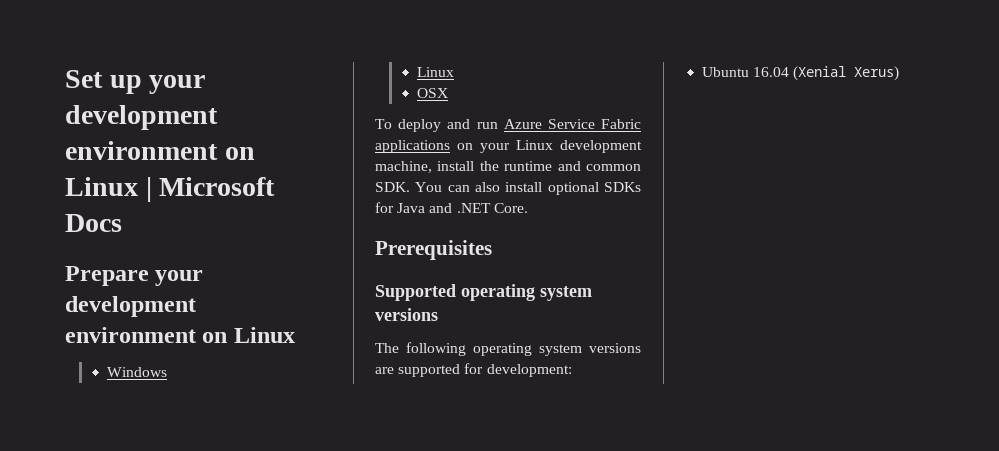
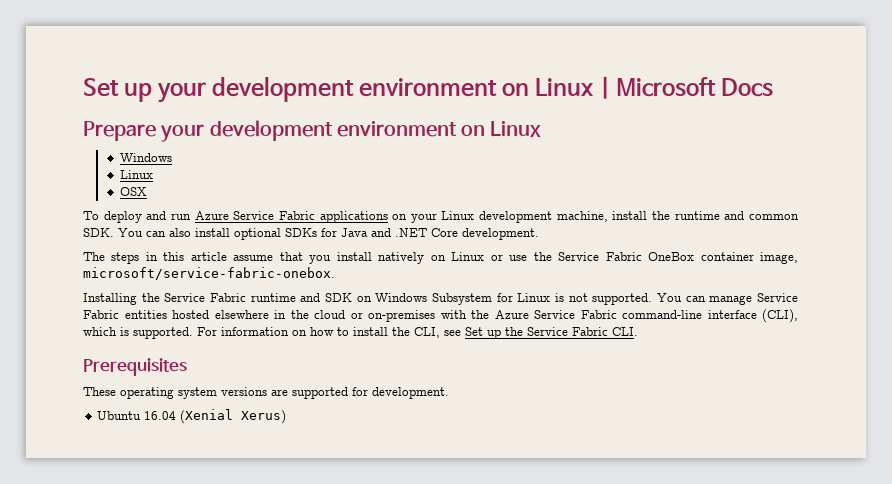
[493,203,528,213] [375,240,492,260] [375,284,592,301] [375,308,438,321] [375,342,466,356] Core. // Prerequisites // Supported operating system versions // The following -> [431,228,539,240] [83,252,799,264] [83,267,335,280] [83,293,798,305] [83,309,798,323] [83,327,638,339] [83,358,187,376] [83,387,116,396] Core development. // The steps in this article assume that you install natively on Linux or use the Service Fabric OneBox container image, microsoft/service-fabric-onebox. // Installing the Service Fabric runtime and SDK on Windows Subsystem for Linux is not supported. You can manage Service Fabric entities hosted elsewhere in the cloud or on-premises with the Azure Service Fabric command-line interface (CLI), which is supported. For information on how to install the CLI, see Set up the Service Fabric CLI. // Prerequisites // These
[486,364,572,377] development: -> [372,387,449,399] development.

